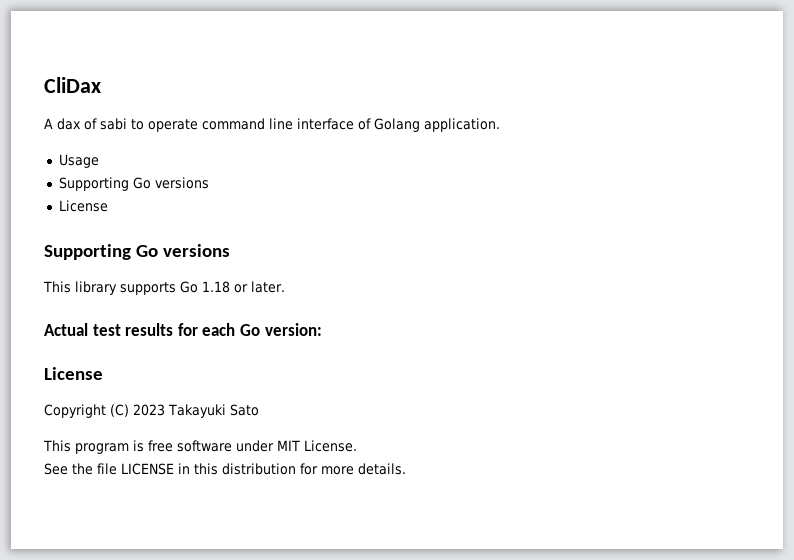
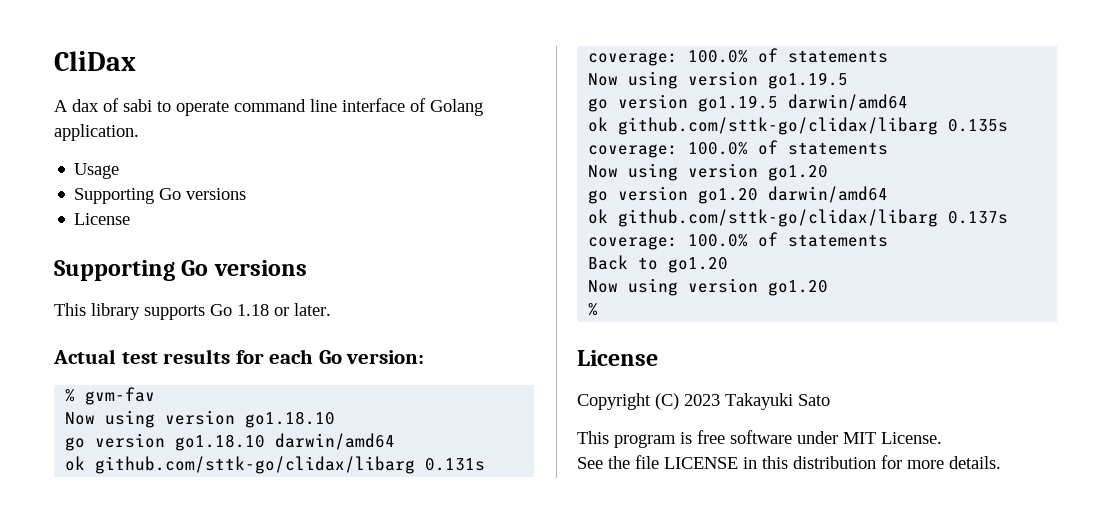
(322, 329) none -> [65,387,156,405] [65,410,336,428] [65,433,396,451] [65,456,486,474] [588,48,889,66] [588,71,849,89] [588,94,909,112] [588,117,1009,135] [588,140,889,158] [588,163,829,181] [588,186,889,204] [588,209,1009,227] [588,232,889,250] [588,255,729,273] [588,278,829,296] [588,303,599,316] // % gvm-fav // Now using version go1.18.10 // go version go1.18.10 darwin/amd64 // ok github.com/sttk-go/clidax/libarg 0.131s coverage: 100.0% of statements // Now using version go1.19.5 // go version go1.19.5 darwin/amd64 // ok github.com/sttk-go/clidax/libarg 0.135s coverage: 100.0% of statements // Now using version go1.20 // go version go1.20 darwin/amd64 // ok github.com/sttk-go/clidax/libarg 0.137s coverage: 100.0% of statements // Back to go1.20 // Now using version go1.20 // %

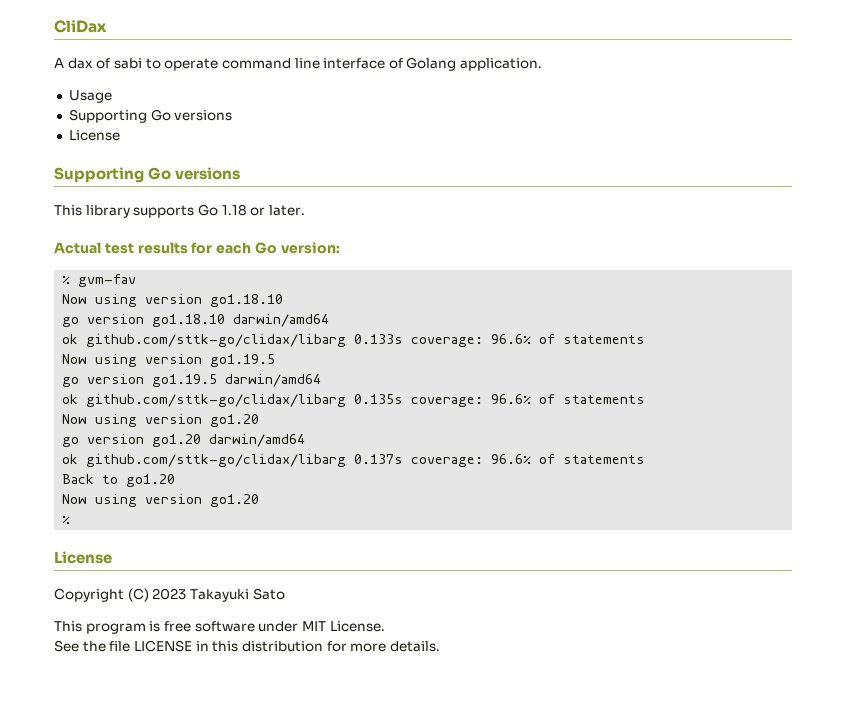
[425,458,486,471] [588,50,749,66] 0.131s coverage: 100.0% -> [354,334,532,347] 0.133s coverage: 96.6%
[688,142,749,155] 100.0% -> [491,394,532,404] 96.6%
[688,234,749,247] 100.0% -> [491,454,532,464] 96.6%

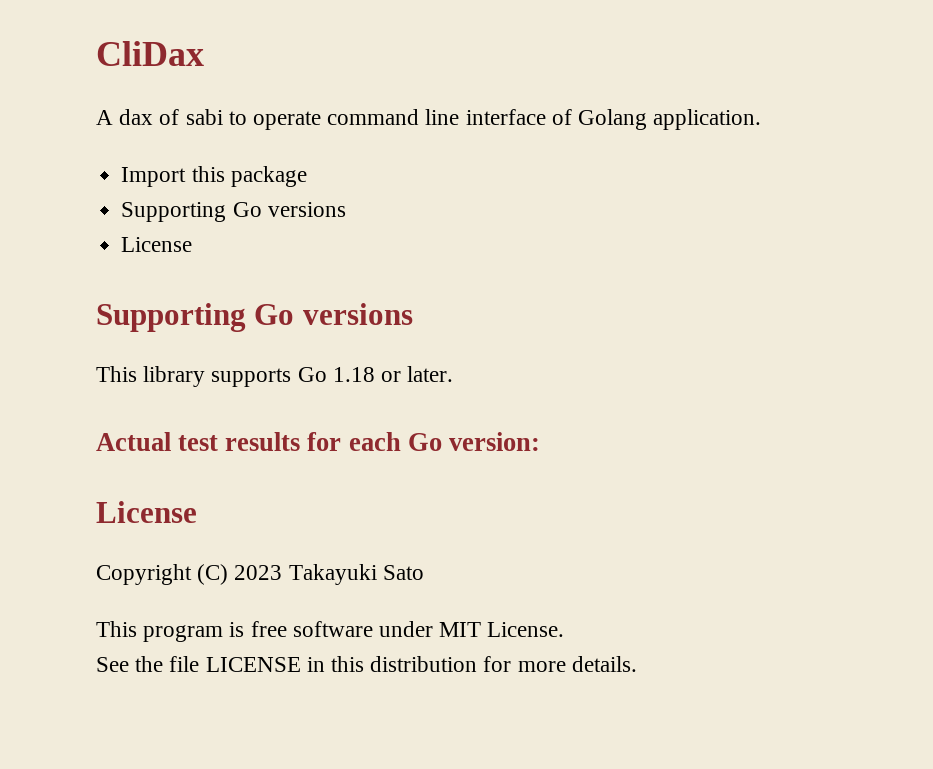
[68,90,112,103] Usage -> [121,166,307,187] Import this package
[62,274,137,287] [62,294,284,307] [62,314,330,327] [62,334,646,347] [62,354,276,367] [62,374,322,387] [62,394,646,407] [62,414,260,427] [62,434,306,447] [62,454,646,467] [62,474,176,487] [62,494,260,507] [62,516,71,524] // % gvm-fav // Now using version go1.18.10 // go version go1.18.10 darwin/amd64 // ok github.com/sttk-go/clidax/libarg 0.133s coverage: 96.6% of statements // Now using version go1.19.5 // go version go1.19.5 darwin/amd64 // ok github.com/sttk-go/clidax/libarg 0.135s coverage: 96.6% of statements // Now using version go1.20 // go version go1.20 darwin/amd64 // ok github.com/sttk-go/clidax/libarg 0.137s coverage: 96.6% of statements // Back to go1.20 // Now using version go1.20 // % -> (540, 441) none

